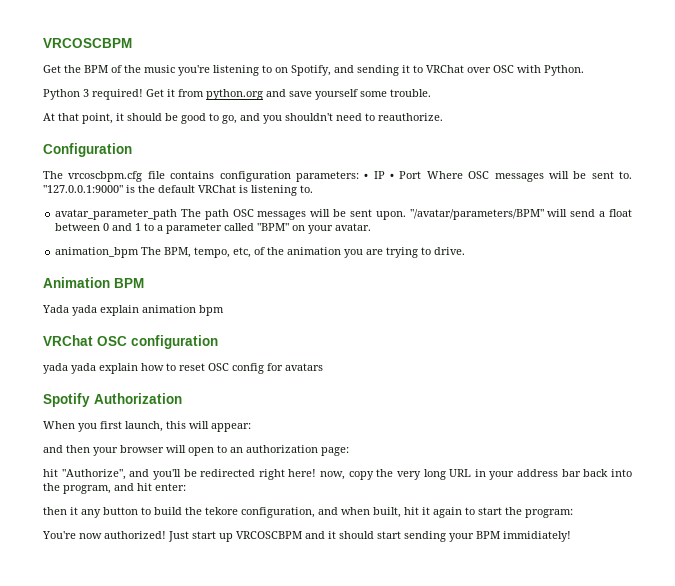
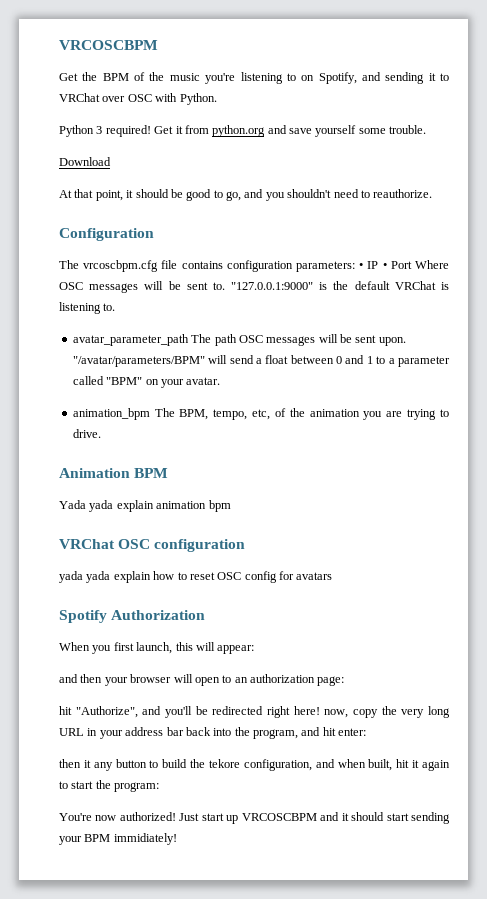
(431, 93) none -> [59,157,111,166] // Download

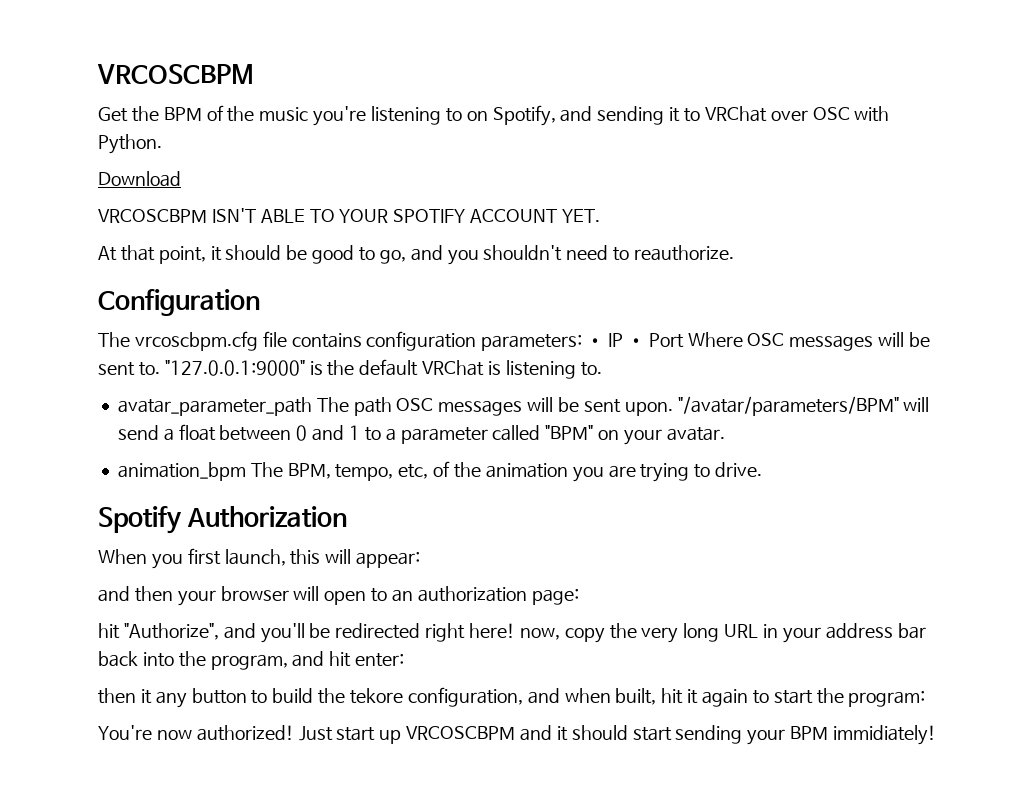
[59,125,427,137] [59,157,111,166] Python 3 required! Get it from python.org and save yourself some trouble. // Download -> [98,171,181,187] [98,208,600,223] Download // VRCOSCBPM ISN'T ABLE TO YOUR SPOTIFY ACCOUNT YET.
[59,468,169,478] [59,500,231,512] [59,539,246,552] [59,571,333,583] // Animation BPM // Yada yada explain animation bpm // VRChat OSC configuration // yada yada explain how to reset OSC config for avatars -> (763, 469) none

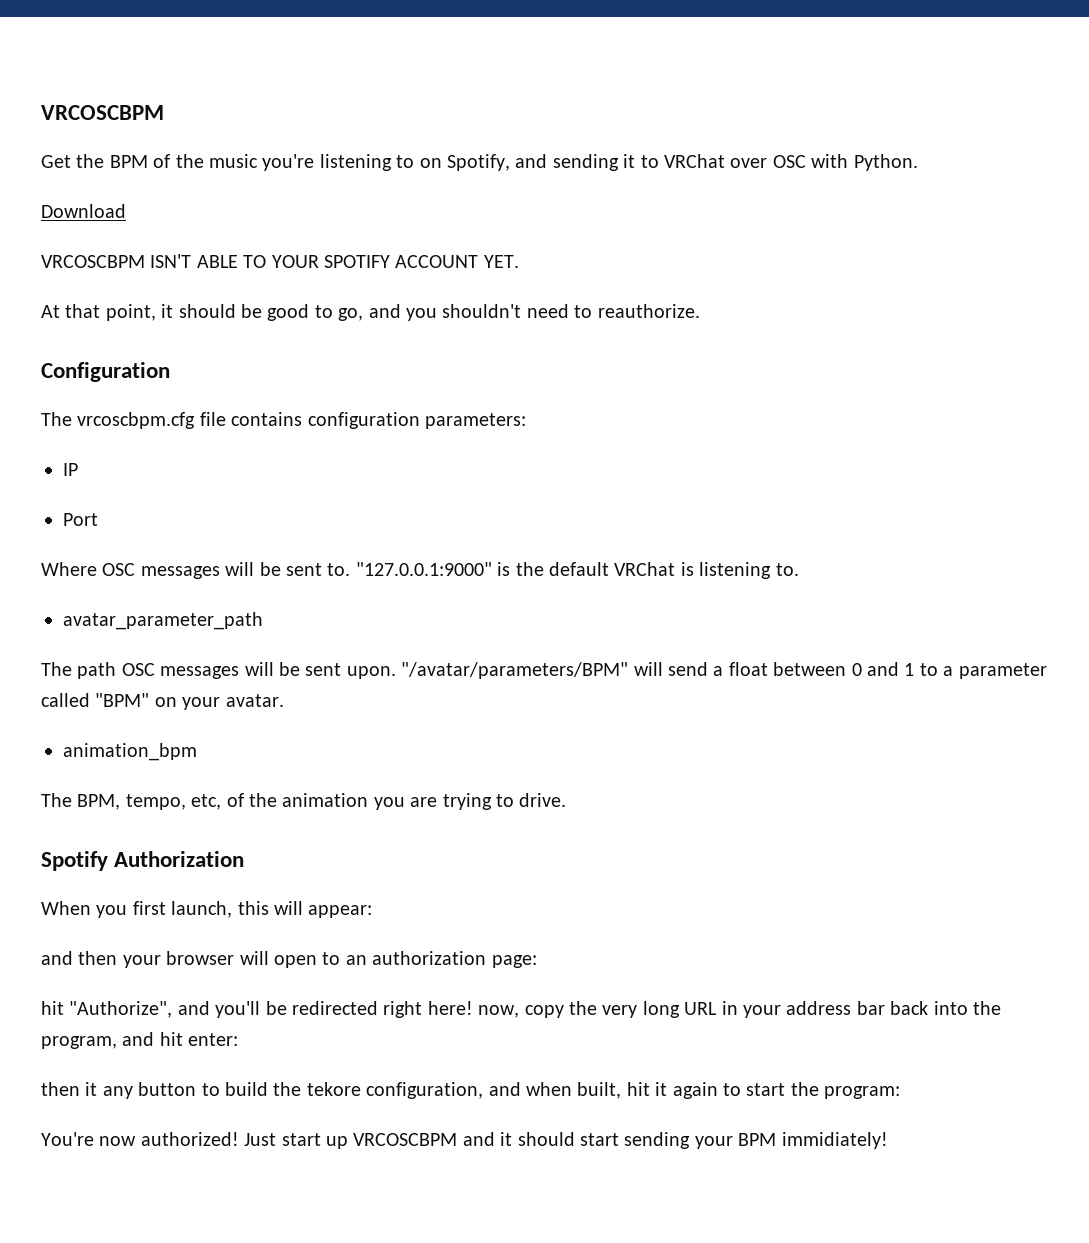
[587,338,604,346] • -> (526, 421) //
[627,338,644,346] • -> (78, 469) //
(684, 340) none -> (98, 519) //
(312, 406) none -> (263, 621) //
(246, 471) none -> (197, 752) //

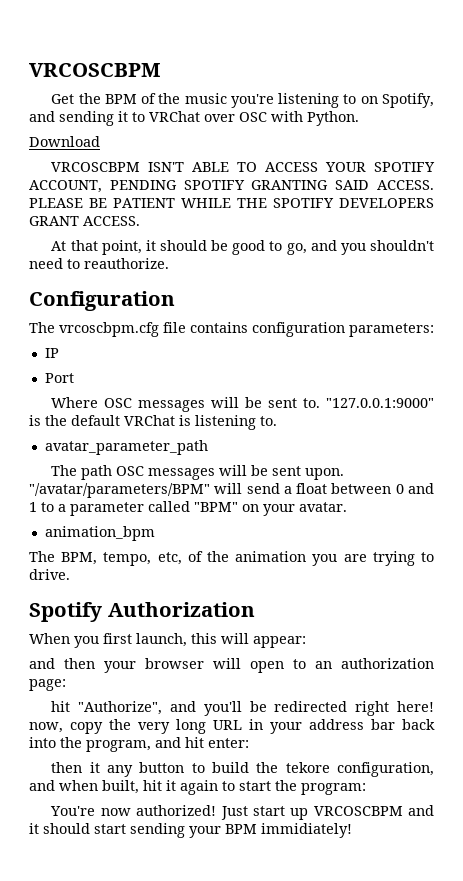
(267, 261) none -> [265,162,319,172] ACCESS
[395,255,519,268] ACCOUNT YET. -> [29,180,435,193] [29,198,434,208] [29,216,140,226] ACCOUNT, PENDING SPOTIFY GRANTING SAID ACCESS. PLEASE BE PATIENT WHILE THE SPOTIFY DEVELOPERS GRANT ACCESS.

